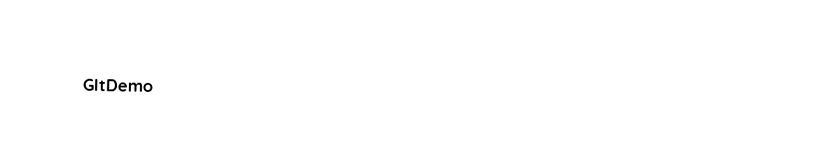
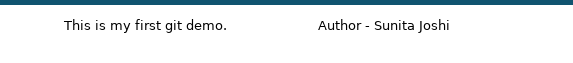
[82,78,154,93] GItDemo -> [63,19,227,33] [318,19,450,33] This is my first git demo. // Author - Sunita Joshi

